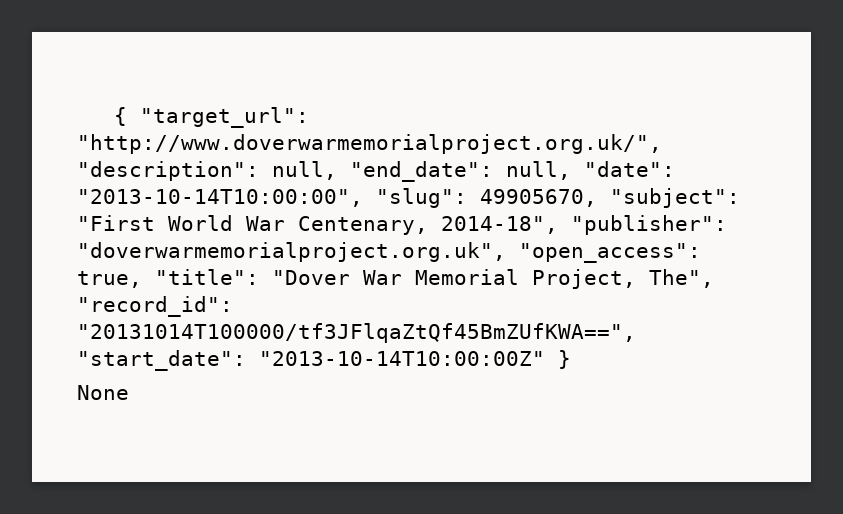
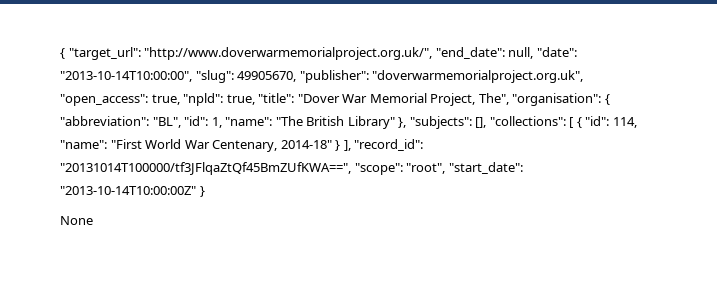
[77,161,337,181] "description": null, -> (433, 53) none
[610,188,740,208] [77,215,558,235] "subject": "First World War Centenary, 2014-18", -> (297, 76) none
(142, 279) none -> [183,93,255,106] "npld": true,
[77,296,233,317] [77,323,636,343] "record_id": "20131014T100000/tf3JFlqaZtQf45BmZUfKWA==", -> [512,93,610,106] [60,116,637,129] [60,139,424,152] [60,162,446,175] "organisation": { "abbreviation": "BL", "id": 1, "name": "The British Library" }, "subjects": [], "collections": [ { "id": 114, "name": "First World War Centenary, 2014-18" } ], "record_id": "20131014T100000/tf3JFlqaZtQf45BmZUfKWA==", "scope": "root",

